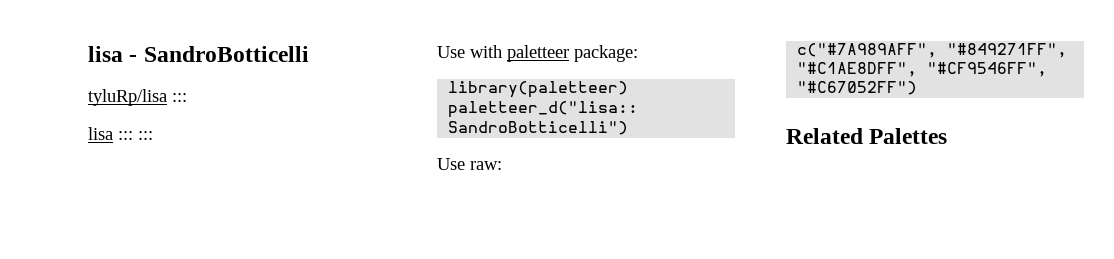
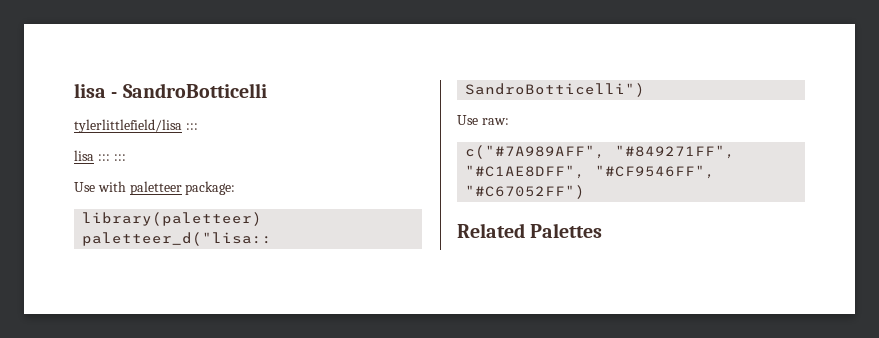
[88,89,167,106] tyluRp/lisa -> [74,119,182,133] tylerlittlefield/lisa

